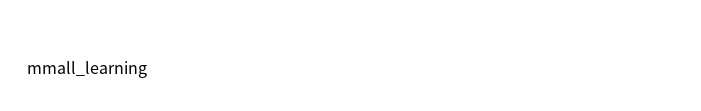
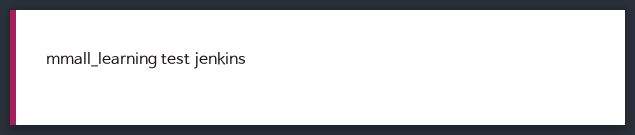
(147, 69) none -> [161,52,247,69] test jenkins

